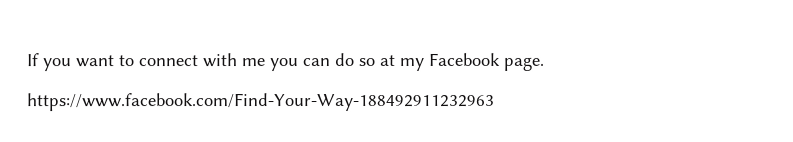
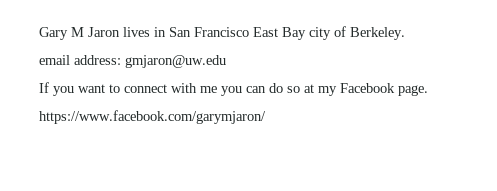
(26, 60) none -> [39,26,405,40] [39,55,226,68] Gary M Jaron lives in San Francisco East Bay city of Berkeley. // email address: gmjaron@uw.edu //
[27,92,495,112] https://www.facebook.com/Find-Your-Way-188492911232963 -> [39,110,266,124] https://www.facebook.com/garymjaron/

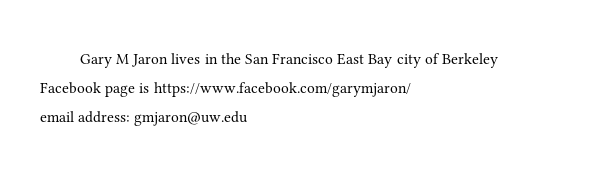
(166, 32) none -> [220,53,241,64] the
[350,27,405,40] [39,55,226,68] [39,82,428,96] [39,110,266,124] Berkeley. // email address: gmjaron@uw.edu // If you want to connect with me you can do so at my Facebook page. // https://www.facebook.com/garymjaron/ -> [442,53,499,68] [40,82,411,97] [40,111,249,126] Berkeley // Facebook page is https://www.facebook.com/garymjaron/ // email address: gmjaron@uw.edu

